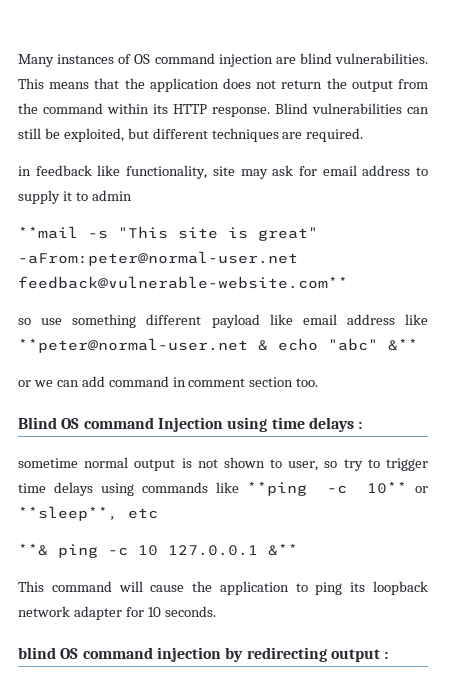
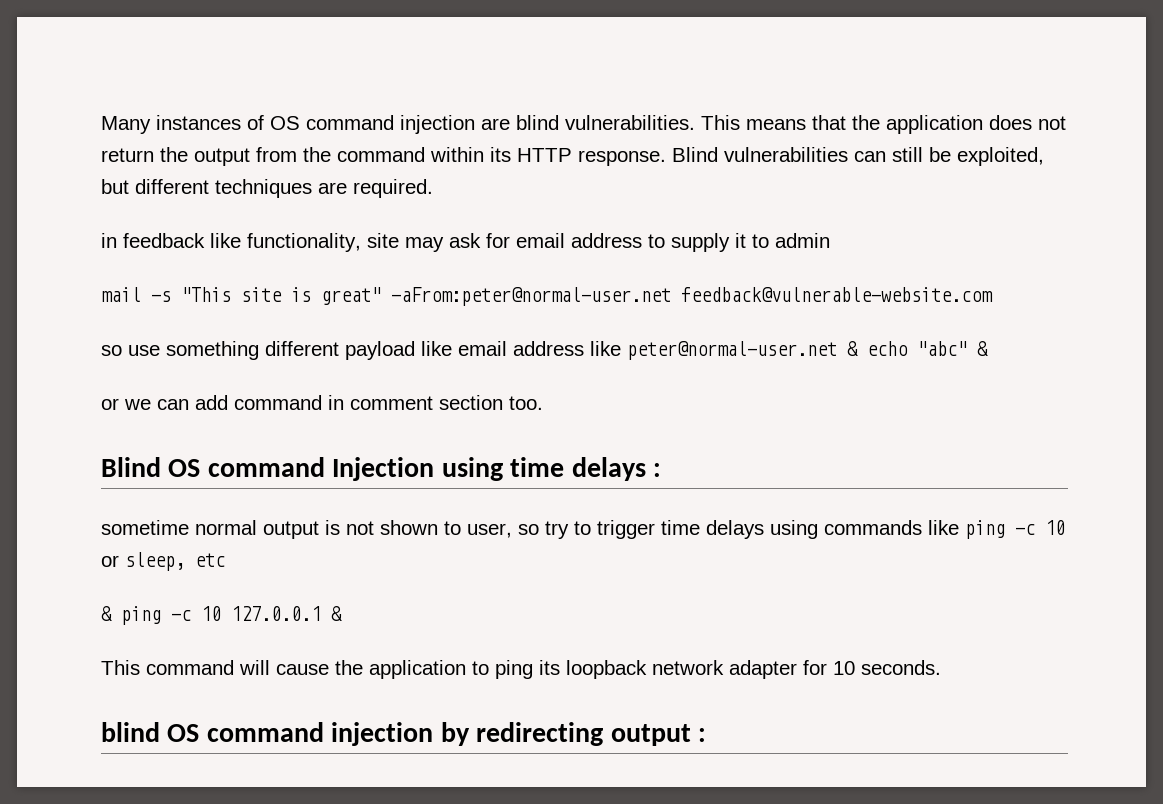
[18,226,78,239] **mail -> [101,287,141,302] mail
[18,276,348,289] feedback@vulnerable-website.com** -> [681,287,993,302] feedback@vulnerable-website.com
[18,338,248,353] **peter@normal-user.net -> [627,341,837,360] peter@normal-user.net
[388,338,418,351] &** -> [977,341,988,356] &
[246,481,428,496] [18,506,118,521] **ping -c 10** or **sleep**, -> [965,520,1065,539] [101,552,185,571] ping -c 10 or sleep,
[18,543,48,556] **& -> [101,606,112,621] &
[268,543,298,556] &** -> [331,606,342,621] &

